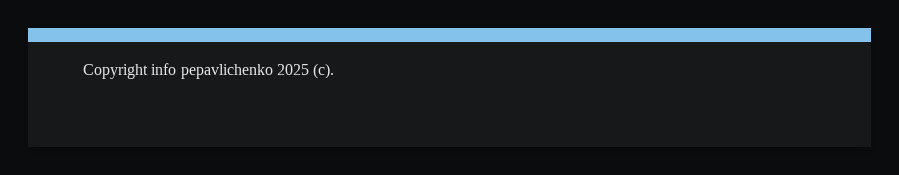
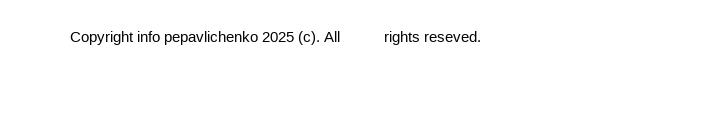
(335, 71) none -> [324,31,482,45] All rights reseved.

